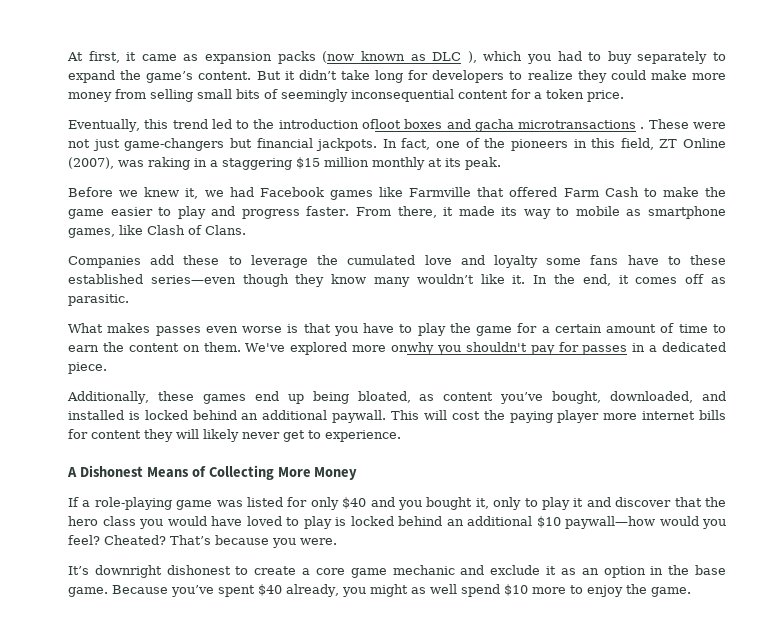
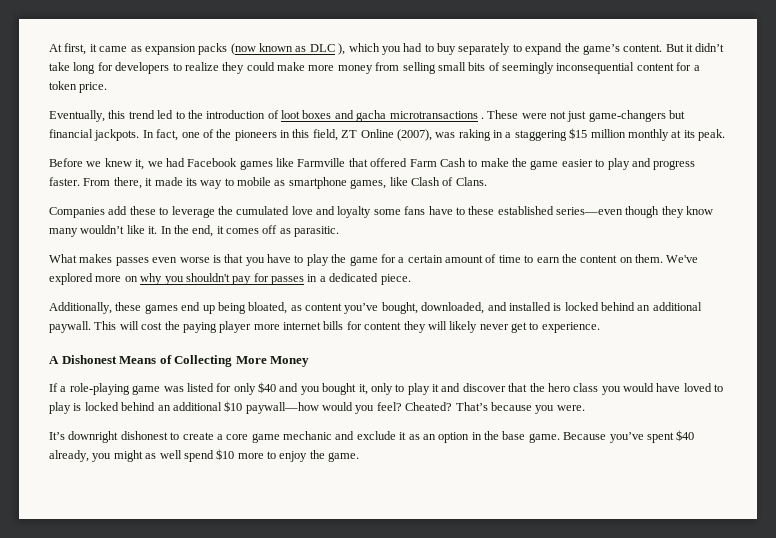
[361,119,401,129] ofloot -> [267,110,300,119] of loot
[390,342,434,355] onwhy -> [124,273,163,285] on why

